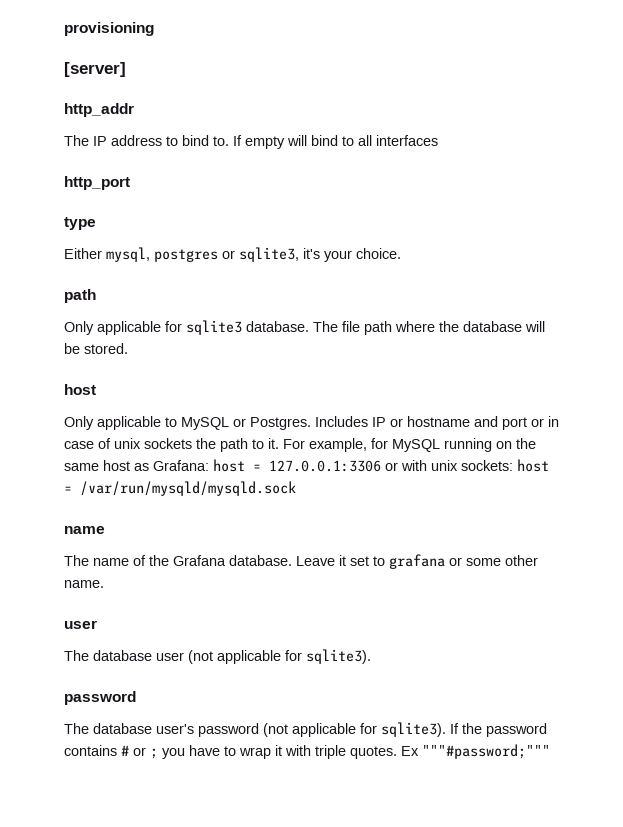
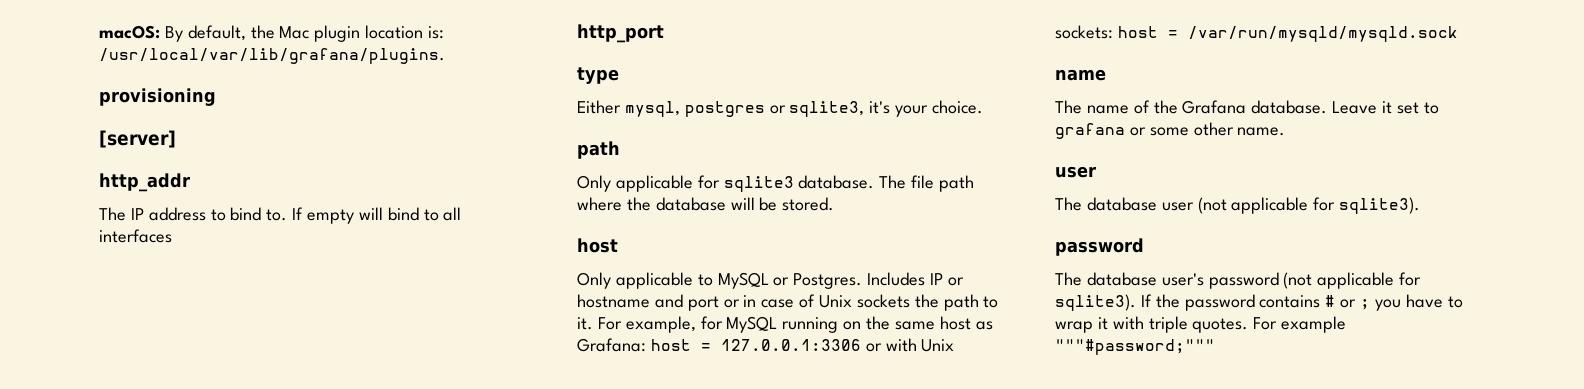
(64, 29) none -> [99,25,445,42] [99,48,445,64] macOS: By default, the Mac plugin location is: /usr/local/var/lib/grafana/plugins. //
[114,438,141,449] unix -> [819,295,853,308] Unix
[431,460,458,471] unix -> [921,339,955,352] Unix
[401,746,419,756] Ex -> [1253,316,1347,333] For example

